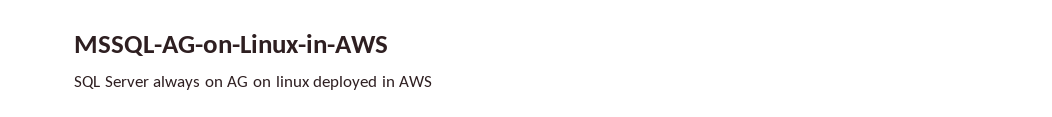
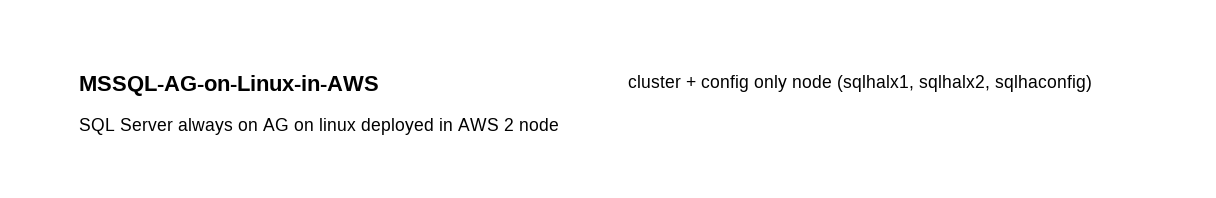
(433, 81) none -> [504,118,559,131] [628,75,1092,92] 2 node cluster + config only node (sqlhalx1, sqlhalx2, sqlhaconfig)

